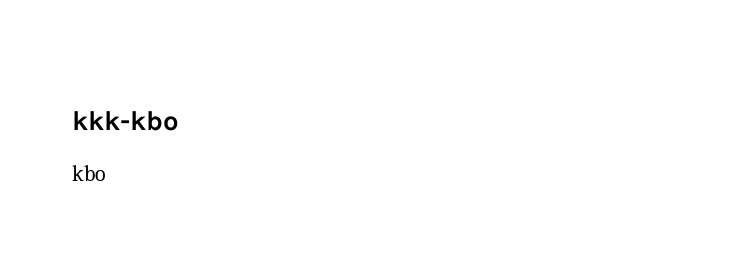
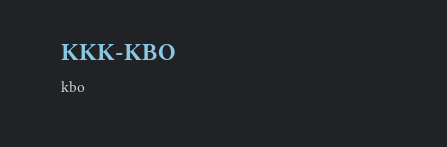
[72,111,179,131] kkk-kbo -> [61,44,176,60] KKK-KBO

